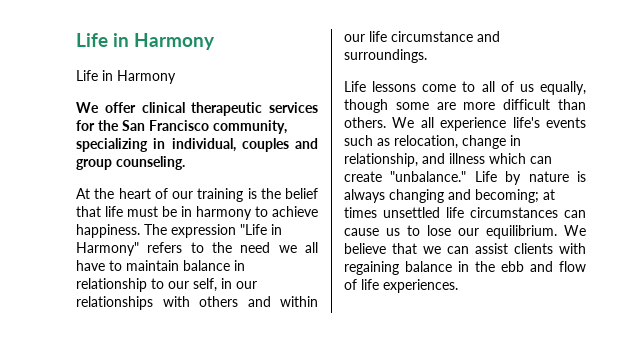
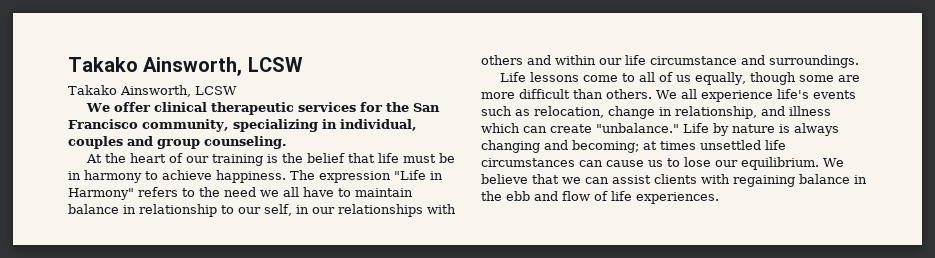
[76,33,216,50] [76,70,176,84] Life in Harmony // Life in Harmony -> [68,57,303,76] [68,85,237,97] Takako Ainsworth, LCSW // Takako Ainsworth, LCSW

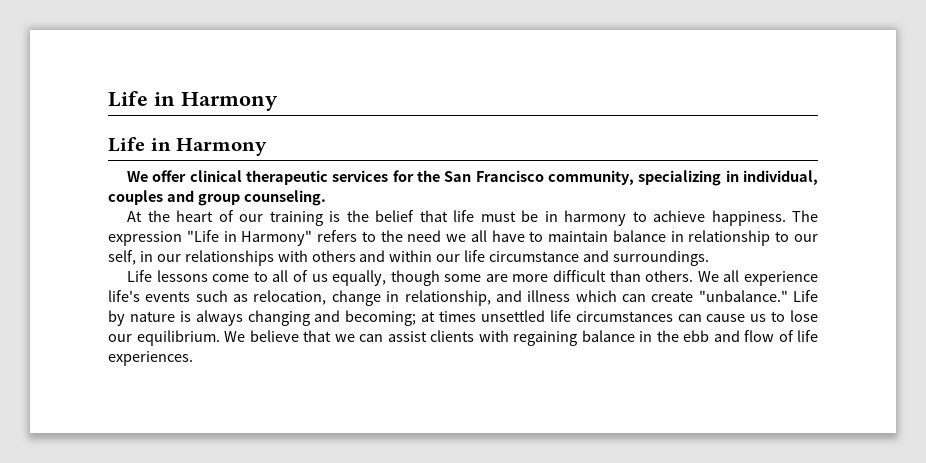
[68,57,303,76] [68,85,237,97] Takako Ainsworth, LCSW // Takako Ainsworth, LCSW -> [108,91,278,111] [108,137,268,156] Life in Harmony // Life in Harmony

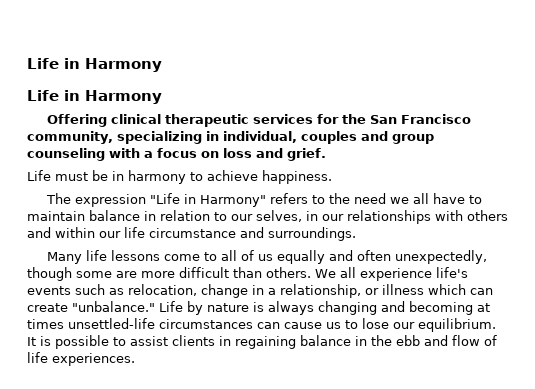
[127,170,187,182] We offer -> [46,114,107,127] Offering
[243,190,326,206] [127,210,475,226] counseling. // At the heart of our training is the belief that life -> [27,148,326,161] [27,170,51,181] counseling with a focus on loss and grief. // Life
(786, 218) none -> (332, 177) //
[688,230,771,246] relationship -> [160,210,210,221] relation
[108,250,136,265] self, -> [256,210,302,222] selves,
[127,270,153,282] Life -> [46,250,107,264] Many life
[332,270,387,286] equally, -> [276,250,487,264] equally and often unexpectedly,
[404,290,522,306] relationship, and -> [268,284,379,298] a relationship, or
[345,310,417,326] becoming; -> [409,301,473,315] becoming
[480,310,571,322] unsettled life -> [68,318,155,329] unsettled-life
[224,330,383,342] We believe that we can -> [27,335,126,349] It is possible to
[478,330,509,342] with -> [219,336,231,346] in

